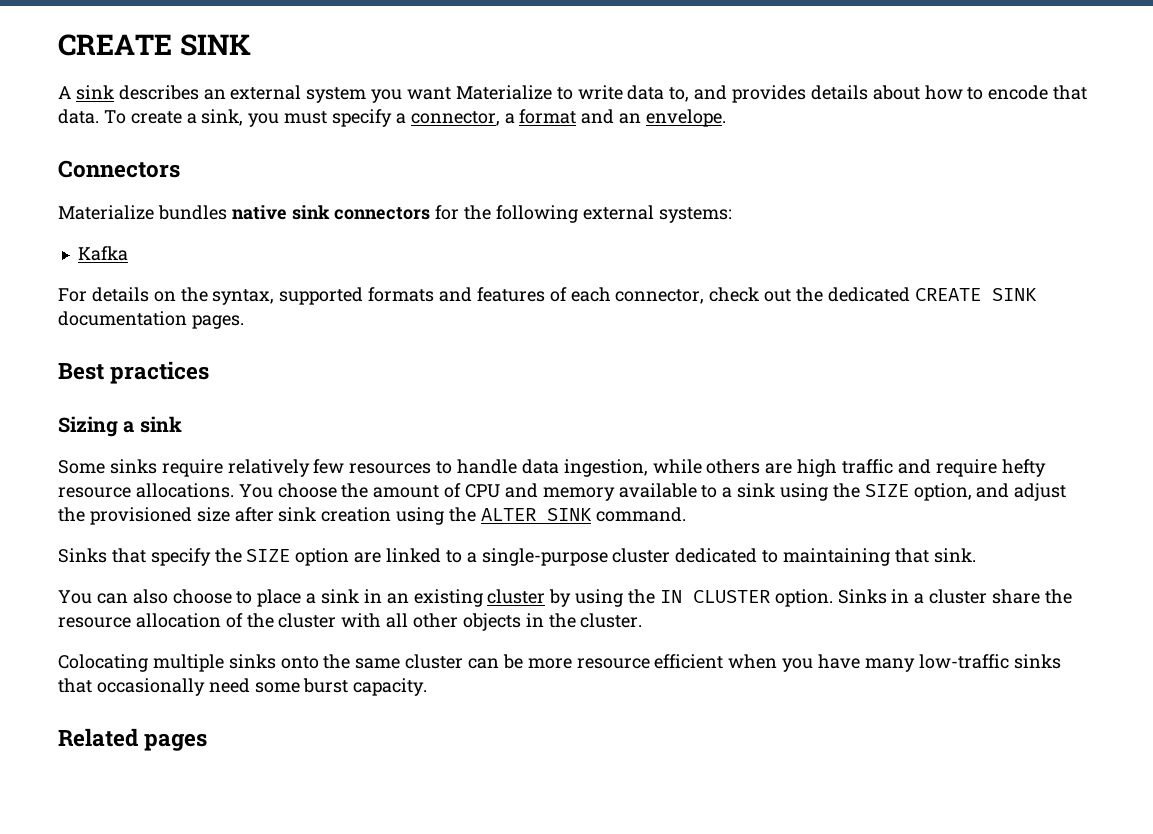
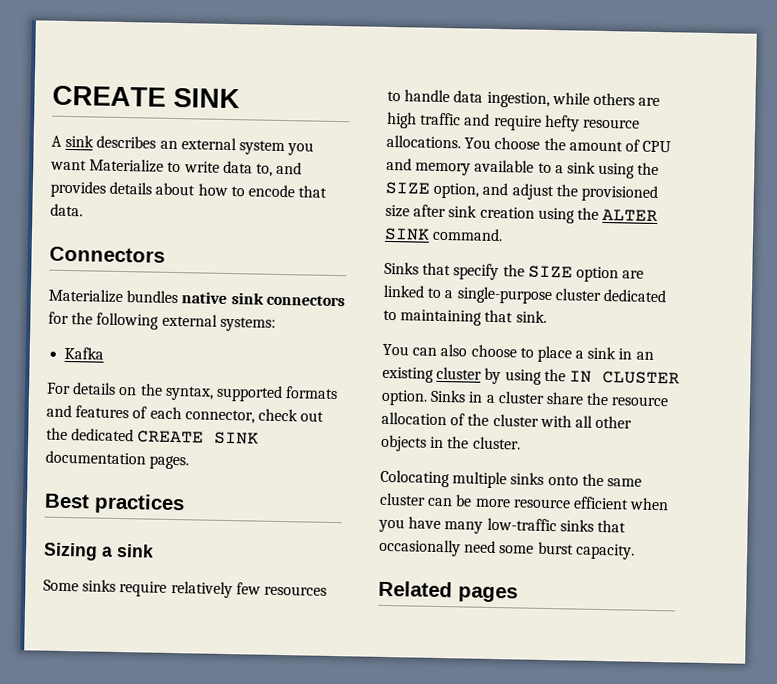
[103,109,727,127] To create a sink, you must specify a connector, a format and an envelope. -> (83, 210) none

